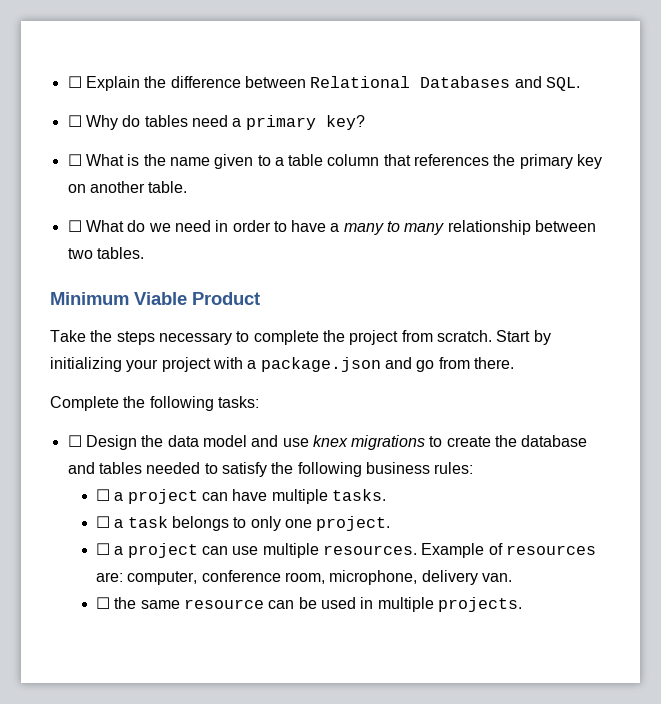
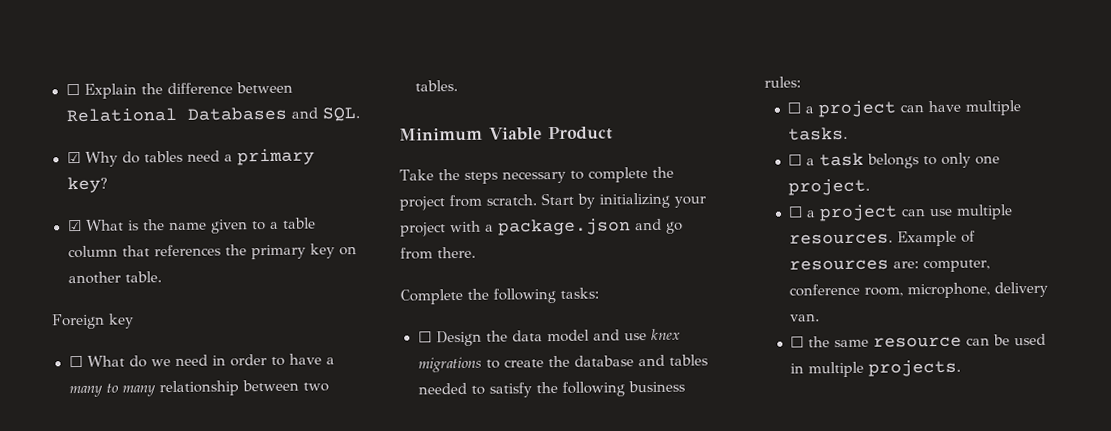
[67,115,82,127] ☐ -> [66,151,81,164] ☑
[67,154,82,166] ☐ -> [67,219,82,232] ☑
(188, 187) none -> [52,313,134,330] // Foreign key

